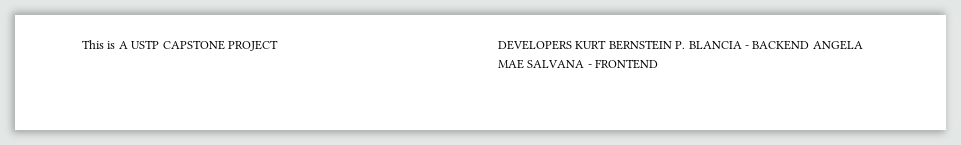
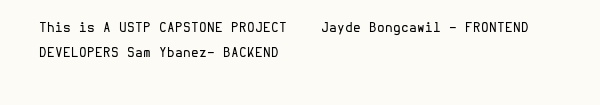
[575,40,863,50] [498,59,585,69] KURT BERNSTEIN P. BLANCIA - BACKEND ANGELA MAE SALVANA -> [127,47,279,57] [321,22,441,36] Sam Ybanez- BACKEND Jayde Bongcawil

